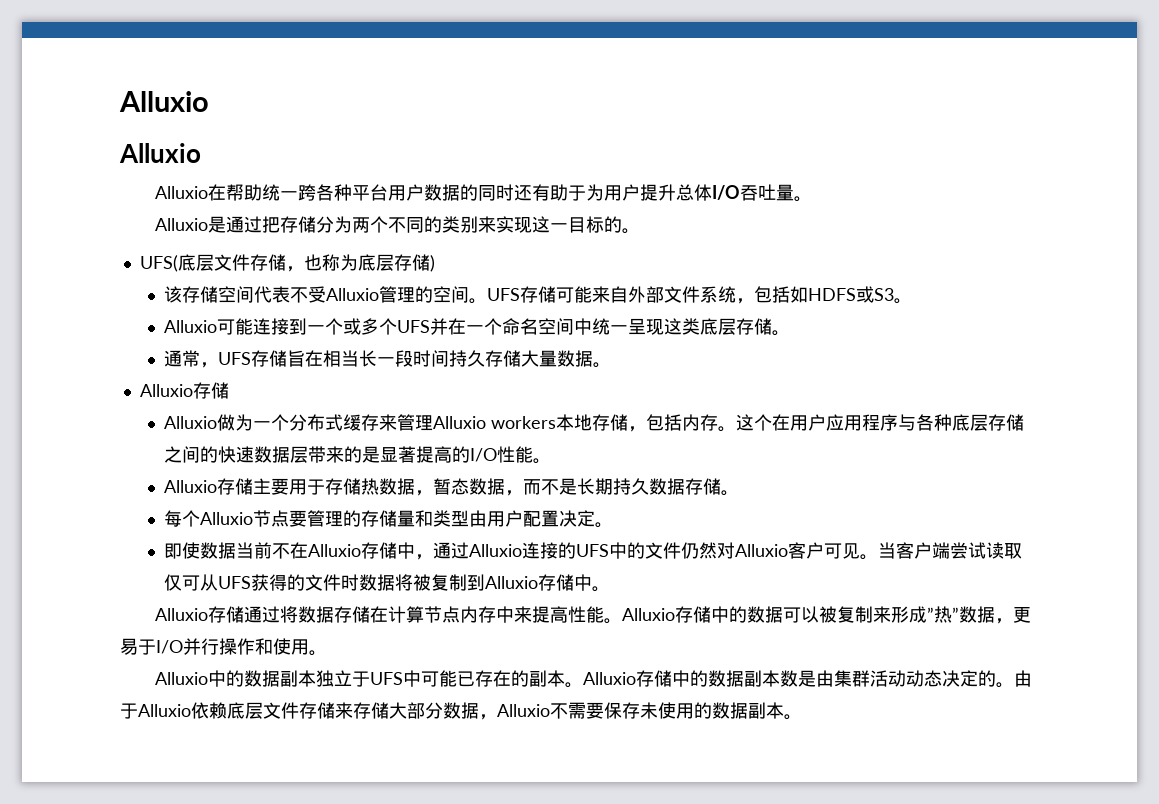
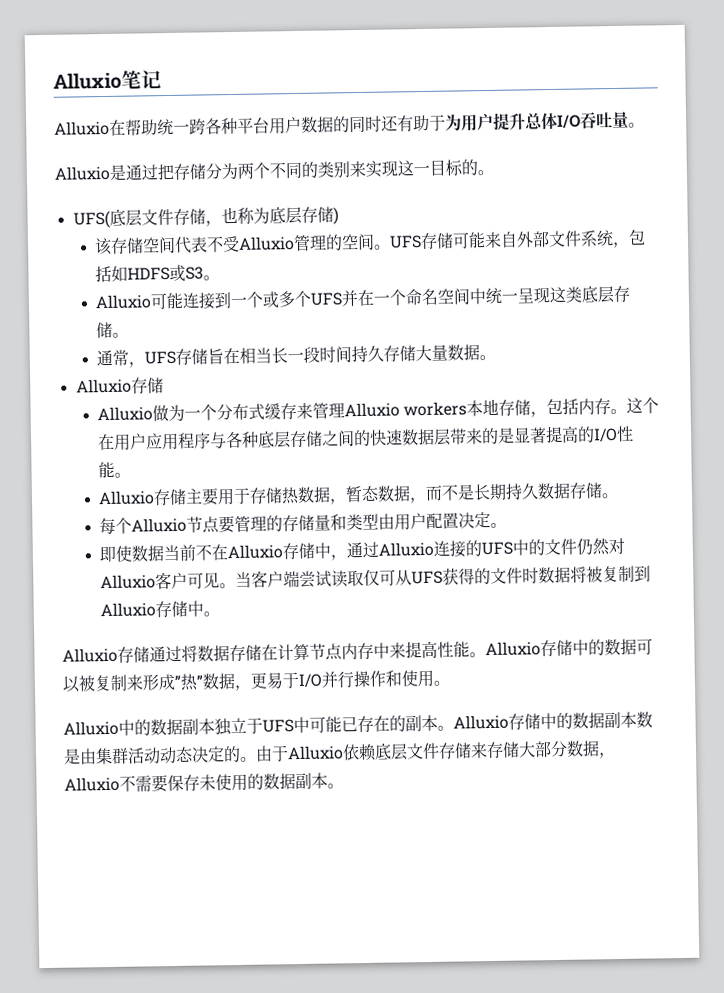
[119,91,209,112] [119,143,201,163] Alluxio // Alluxio -> [53,70,162,90] Alluxio笔记

